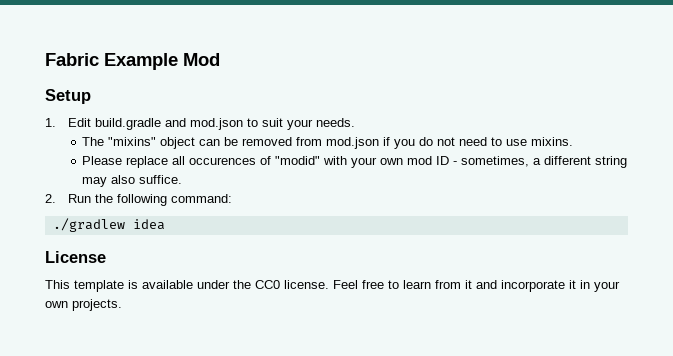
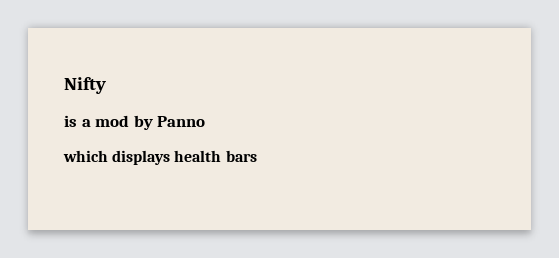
[45,53,220,70] [45,89,91,104] [45,118,355,130] [82,137,574,149] [82,156,628,168] [82,175,183,187] [45,194,232,206] [52,218,165,232] [45,251,106,263] [45,280,620,292] [45,299,122,311] Fabric Example Mod // Setup // 1. Edit build.gradle and mod.json to suit your needs. // The "mixins" object can be removed from mod.json if you do not need to use mixins. // Please replace all occurences of "modid" with your own mod ID - sometimes, a different string may also suffice. // 2. Run the following command: // ./gradlew idea // License // This template is available under the CC0 license. Feel free to learn from it and incorporate it in your own projects. -> [64,77,106,94] [64,115,206,130] [63,150,257,165] Nifty // is a mod by Panno // which displays health bars

